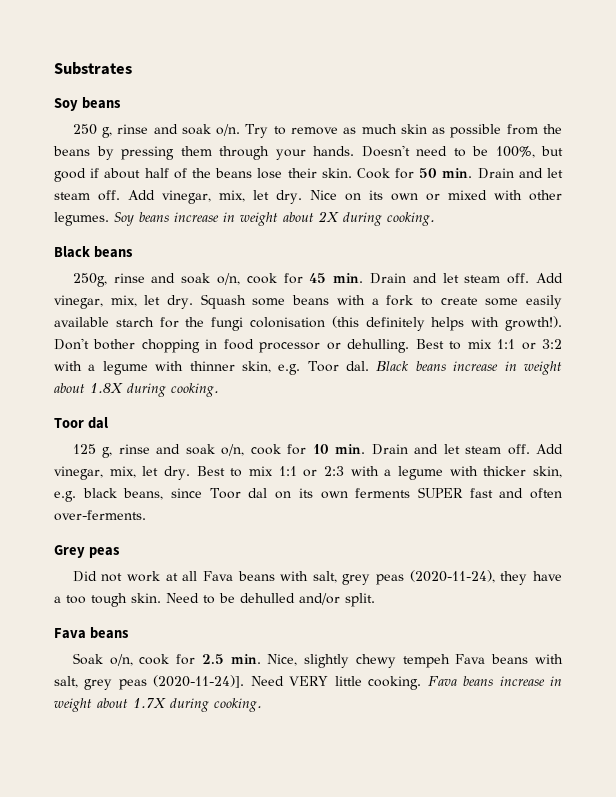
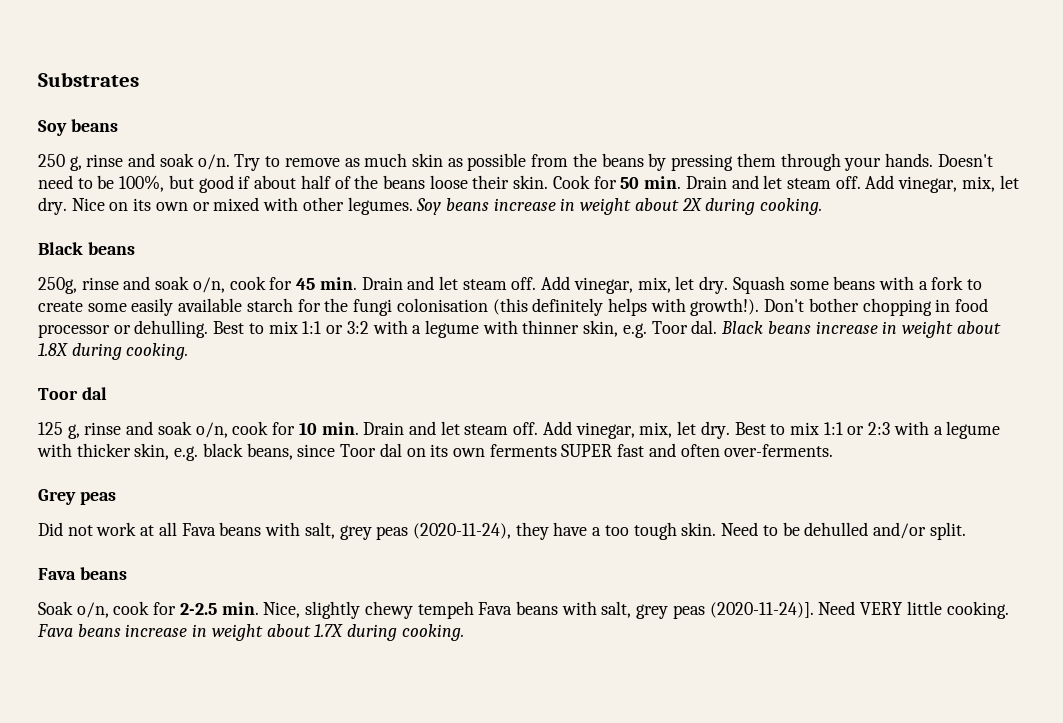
[257,168,283,179] lose -> [429,175,468,189] loose
[201,654,224,664] 2.5 -> [179,603,217,615] 2-2.5

